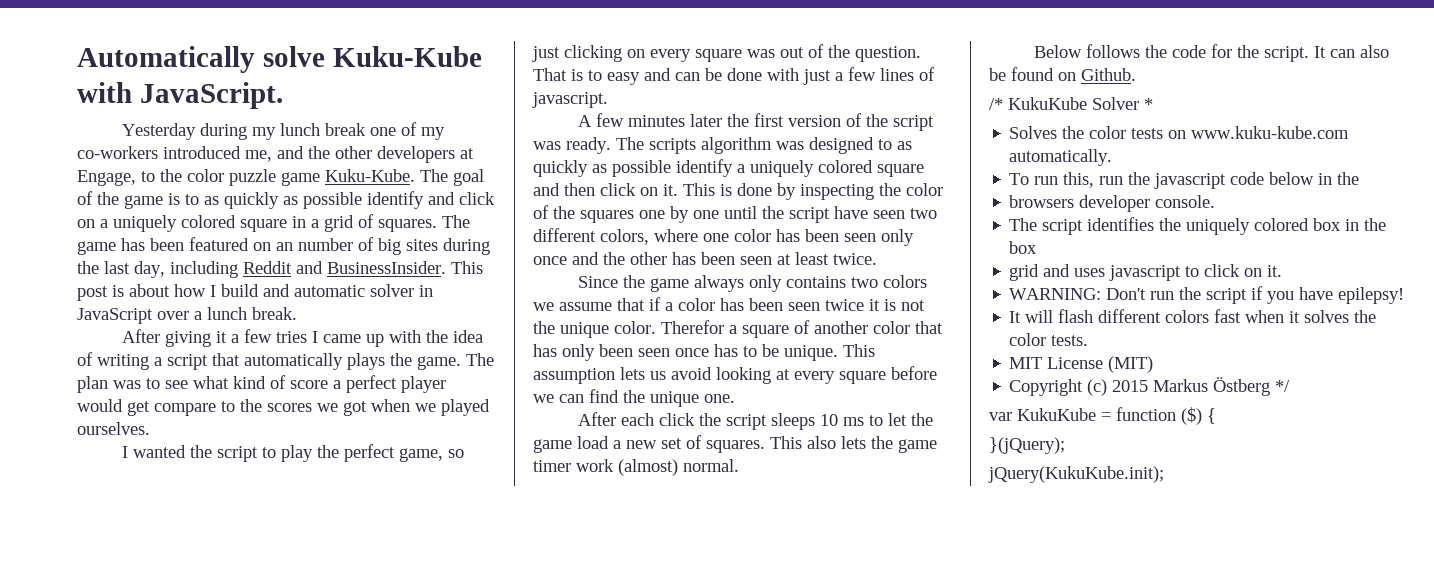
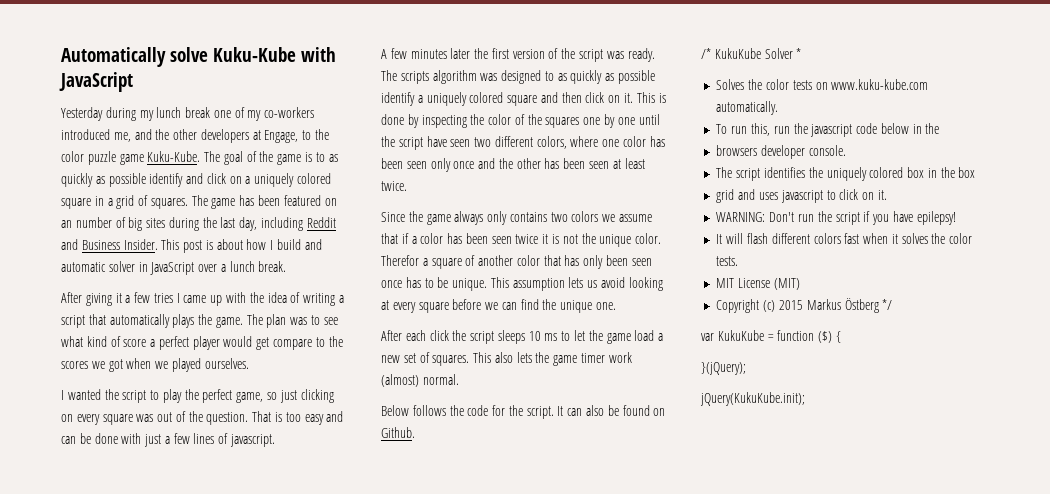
[139,82,283,109] JavaScript. -> [59,72,133,92] JavaScript
[327,261,446,274] BusinessInsider. -> [81,239,158,250] Business Insider.
[588,70,602,81] to -> [285,412,301,422] too

